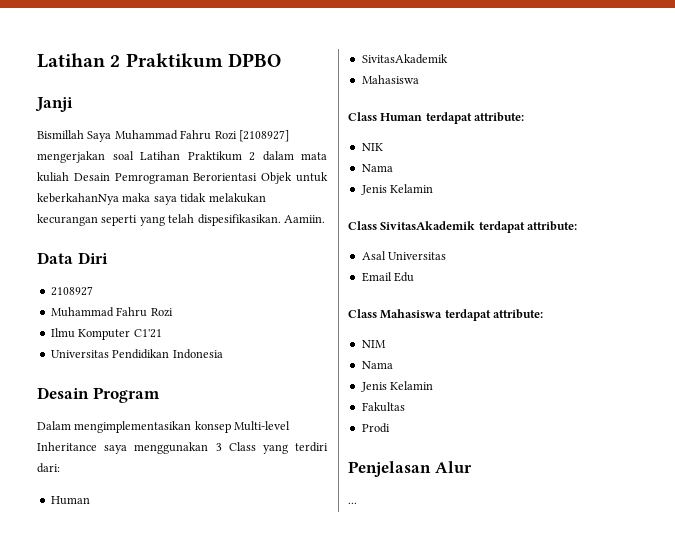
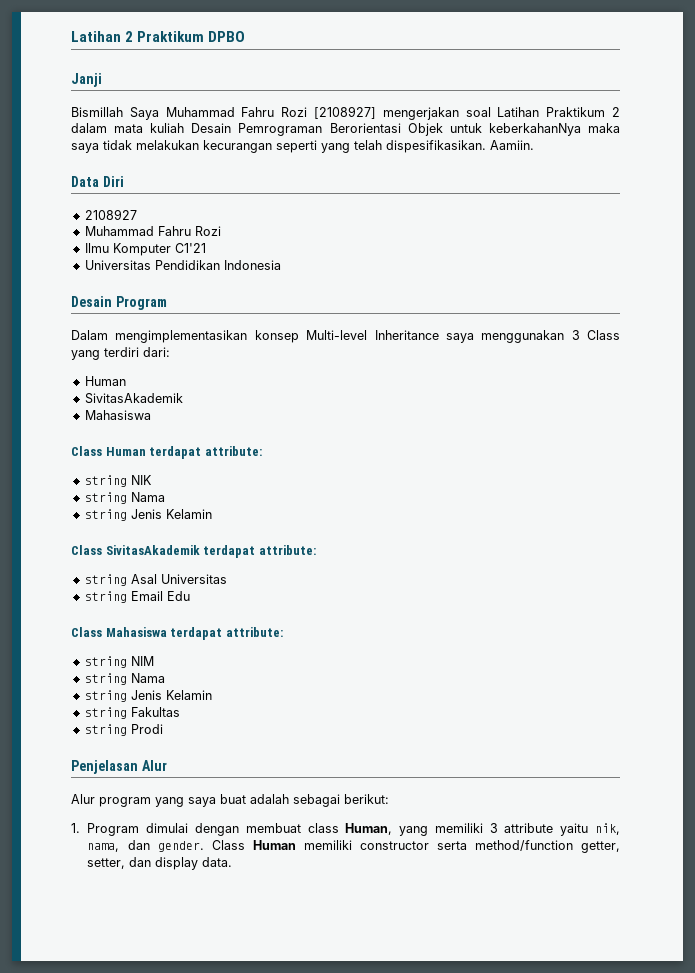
(525, 117) none -> [84,475,127,487] string
[361,164,393,172] Nama // -> [84,492,165,504] [84,509,127,521] string Nama // string
(578, 226) none -> [84,574,127,586] string
(447, 256) none -> [84,591,127,603] string
(544, 314) none -> [84,656,127,668] string
[361,361,393,369] [360,381,434,392] Nama // Jenis Kelamin // -> [84,673,165,685] [84,690,212,702] [84,707,127,719] string Nama // string Jenis Kelamin // string
(405, 407) none -> [84,724,127,736] string
[348,502,357,504] ... -> [71,794,389,807] [71,823,620,836] [87,840,620,853] [87,857,233,870] Alur program yang saya buat adalah sebagai berikut: // 1. Program dimulai dengan membuat class Human, yang memiliki 3 attribute yaitu nik, nama, dan gender. Class Human memiliki constructor serta method/function getter, setter, dan display data.

